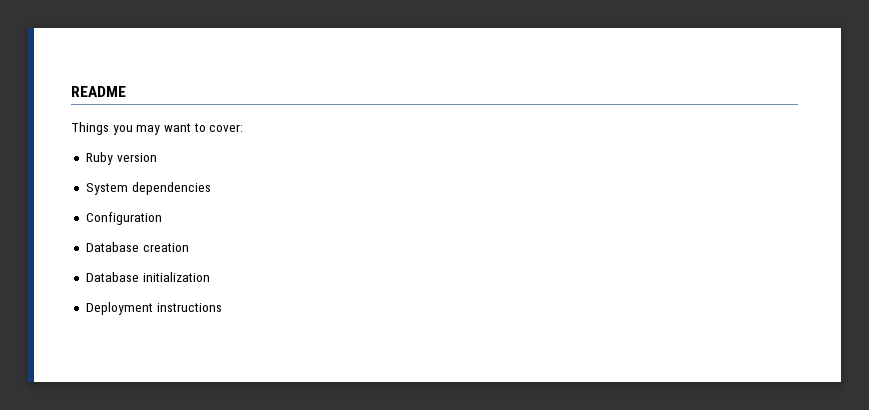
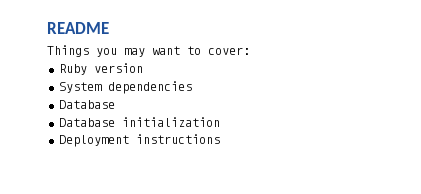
[85,212,162,225] [85,242,189,252] // Configuration // Database creation -> [58,100,115,109] // Database

